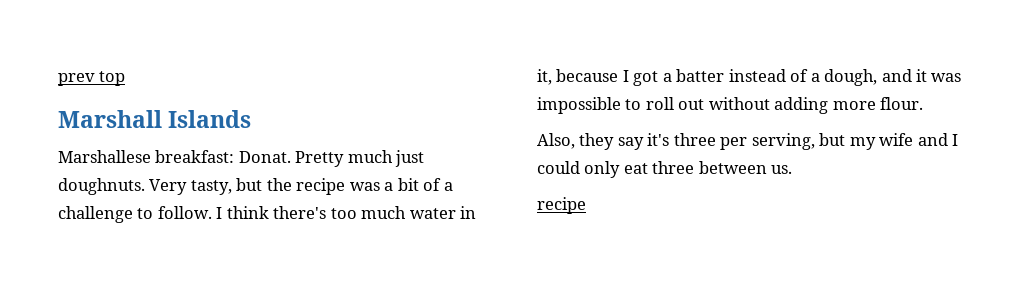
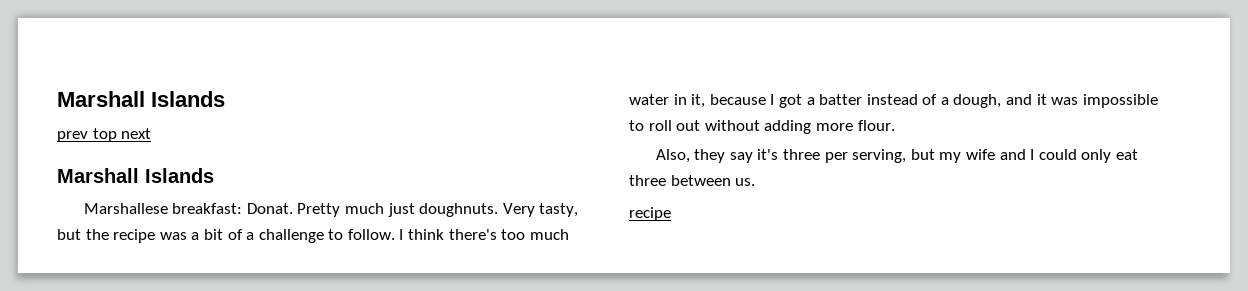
(58, 79) none -> [57,91,225,107] Marshall Islands //
(126, 78) none -> [121,128,152,139] next

